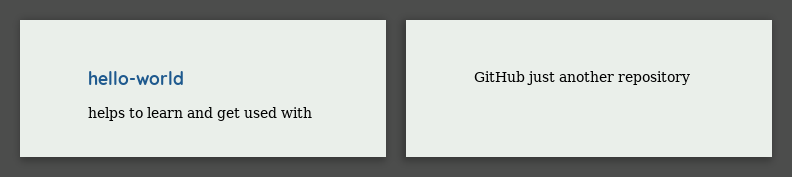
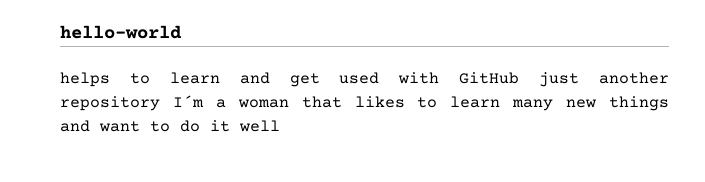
(690, 78) none -> [172,95,669,111] [60,120,280,132] I´m a woman that likes to learn many new things and want to do it well

